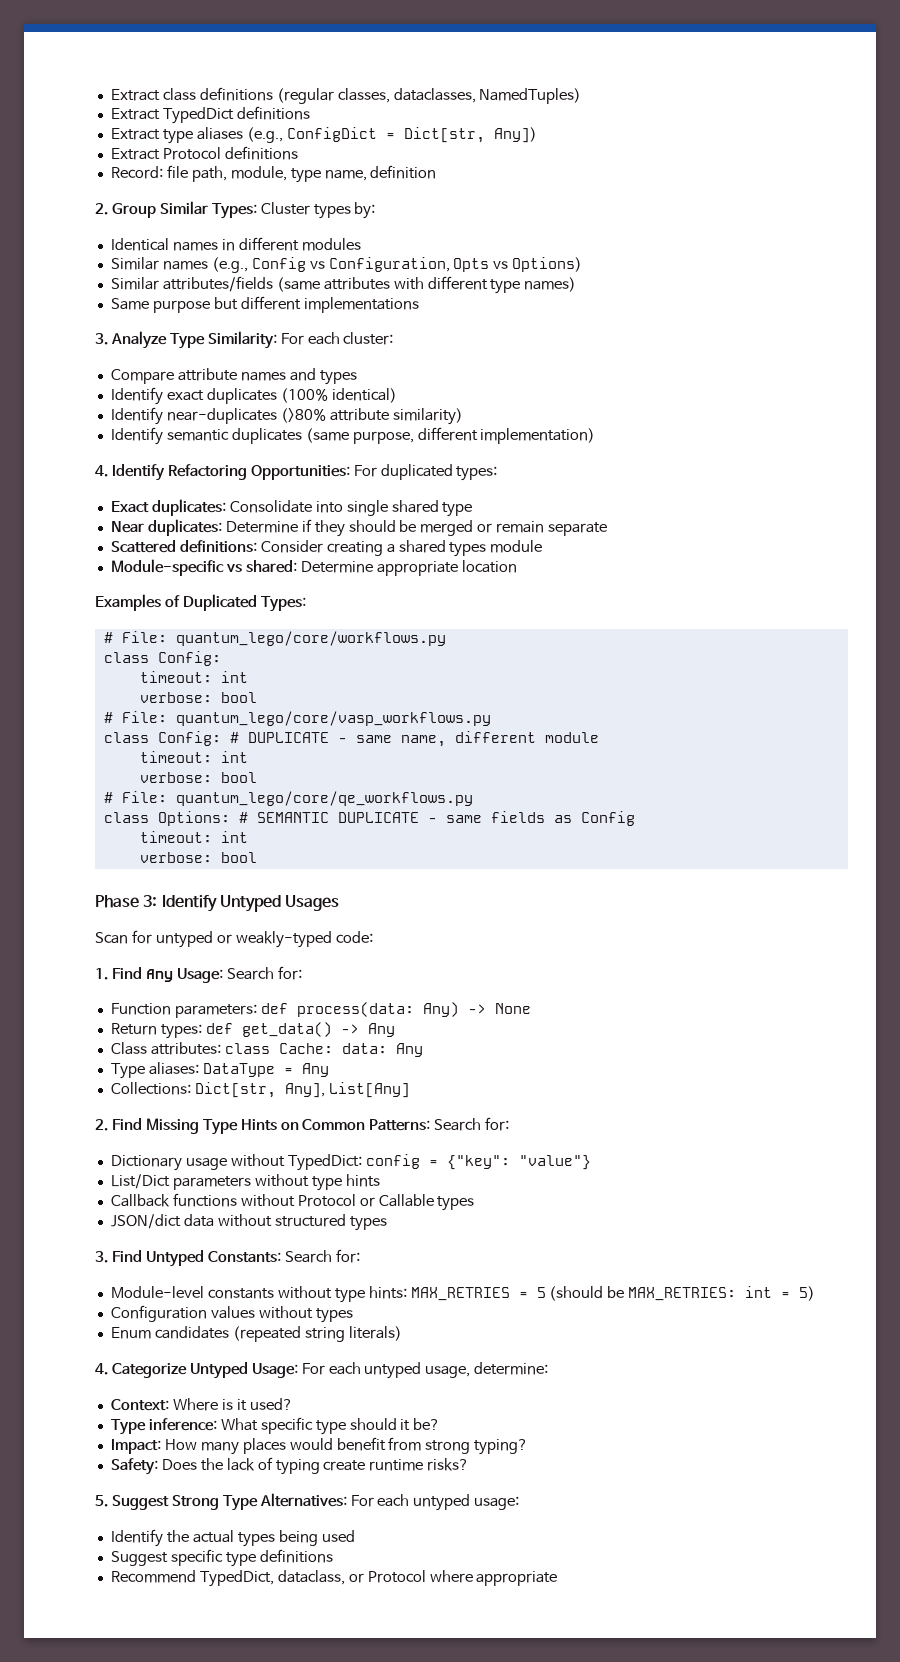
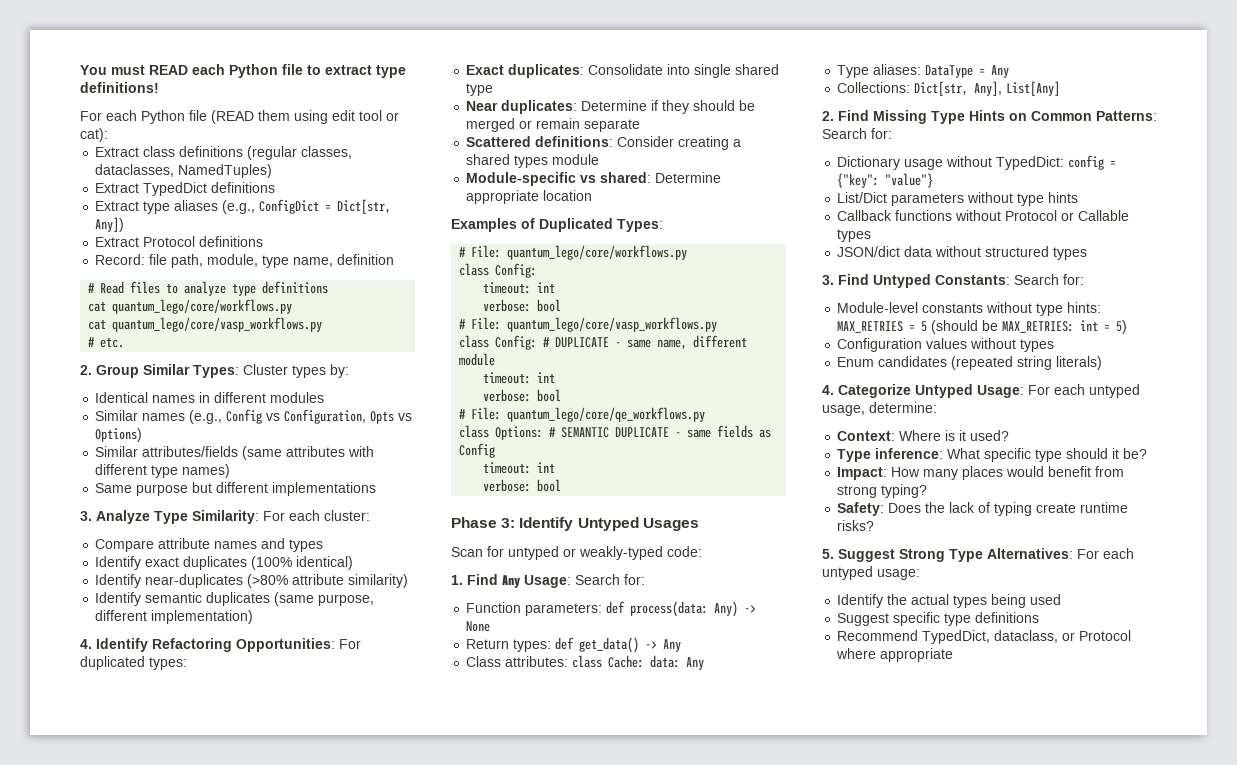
(110, 95) none -> [80,64,406,78] [80,82,159,93] [80,110,399,124] [80,128,108,142] You must READ each Python file to extract type definitions! // For each Python file (READ them using edit tool or cat): //
(437, 172) none -> [88,281,329,296] [88,299,293,314] [88,317,323,332] [88,337,125,348] // # Read files to analyze type definitions // cat quantum_lego/core/workflows.py // cat quantum_lego/core/vasp_workflows.py // # etc.

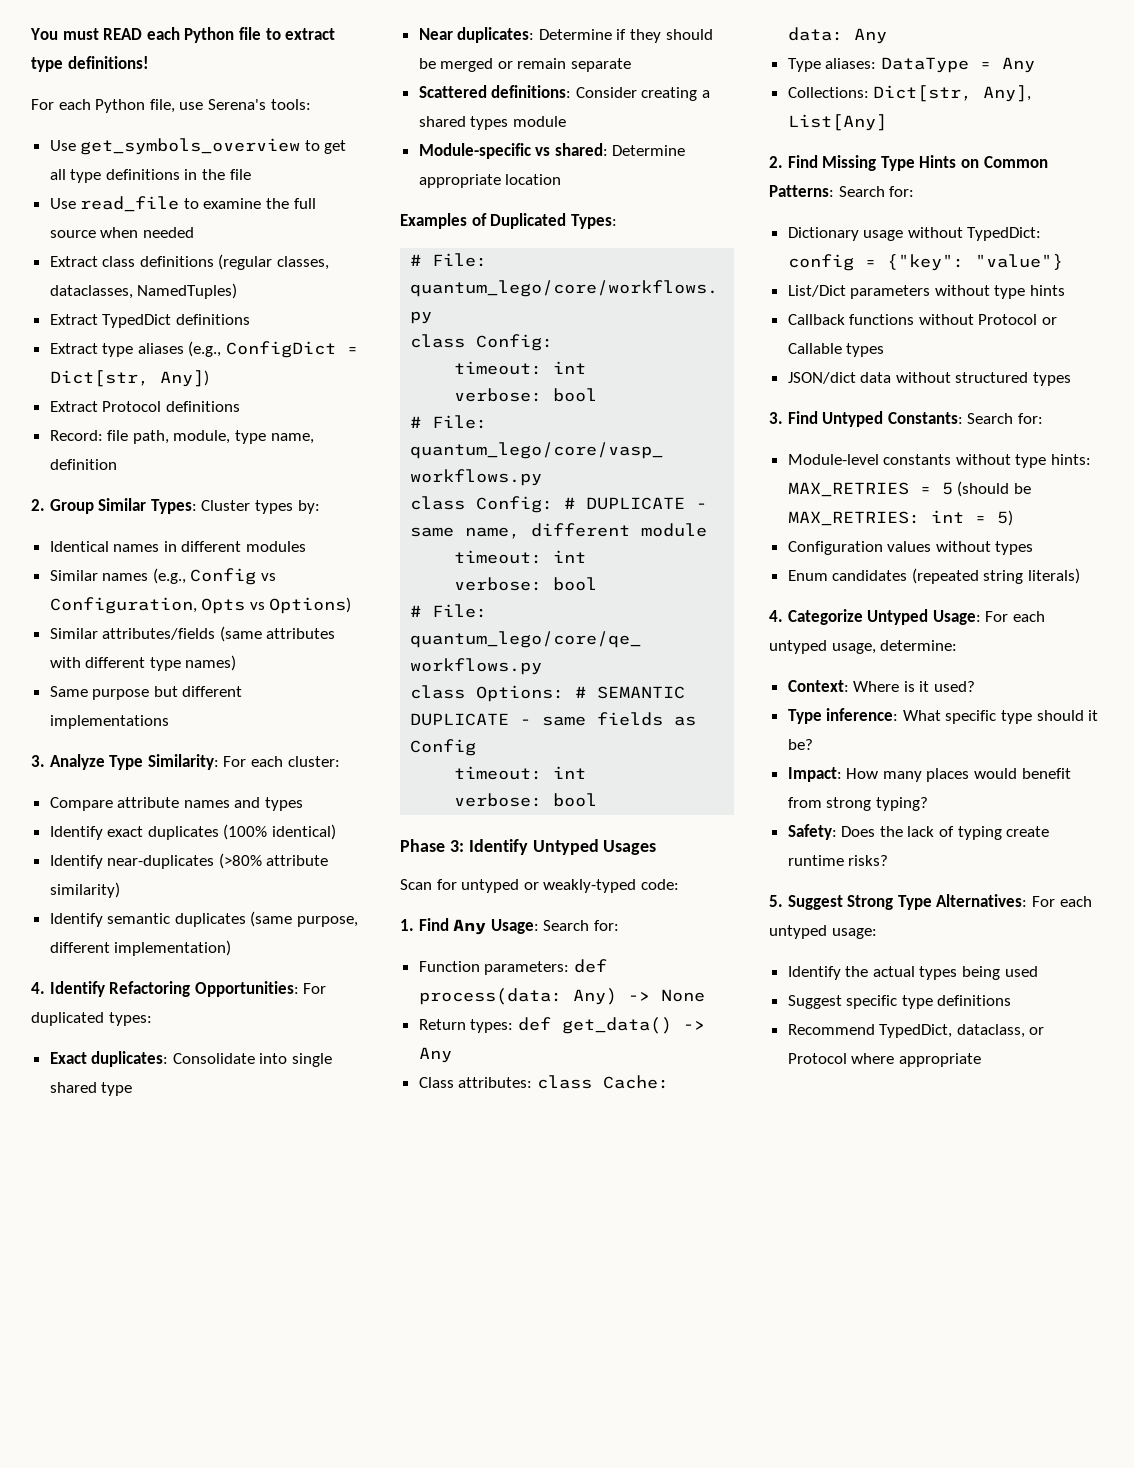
[189,110,399,124] [80,128,108,142] file (READ them using edit tool or cat): -> [149,99,311,113] [49,138,347,155] [49,169,251,183] [49,196,316,212] [49,227,194,238] file, use Serena's tools: // Use get_symbols_overview to get all type definitions in the file // Use read_file to examine the full source when needed
[88,281,329,296] [88,299,293,314] [88,317,323,332] [88,337,125,348] // # Read files to analyze type definitions // cat quantum_lego/core/workflows.py // cat quantum_lego/core/vasp_workflows.py // # etc. -> (117, 464) none

